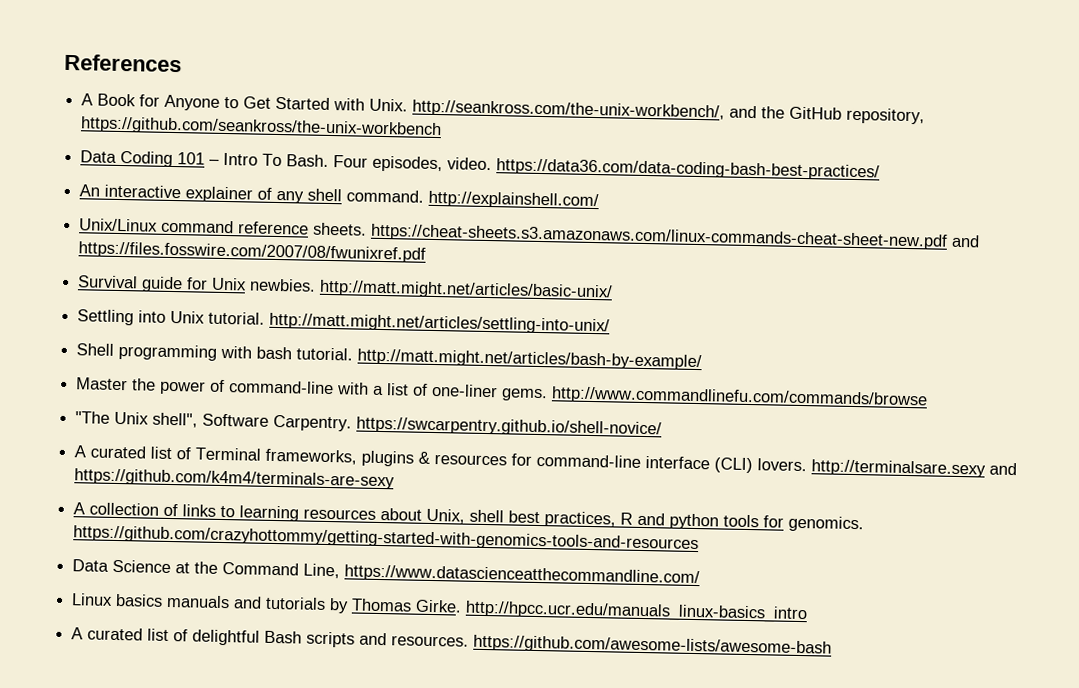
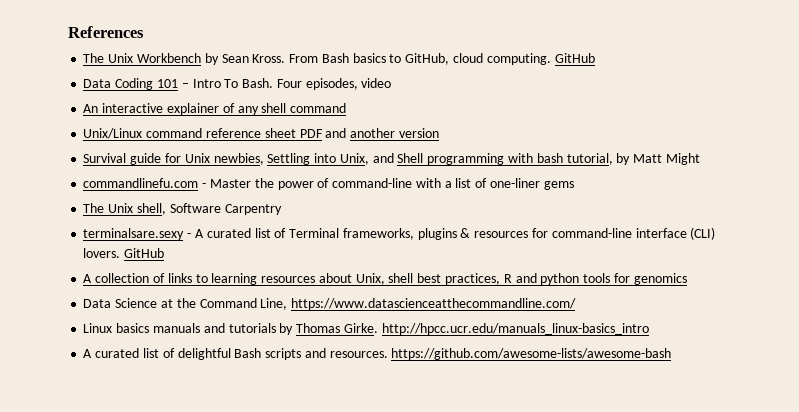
[81,93,926,125] [80,116,443,139] A Book for Anyone to Get Started with Unix. http://seankross.com/the-unix-workbench/, and the GitHub repository, https://github.com/seankross/the-unix-workbench -> [83,53,595,65] The Unix Workbench by Sean Kross. From Bash basics to GitHub, cloud computing. GitHub
[447,157,881,181] video. https://data36.com/data-coding-bash-best-practices/ -> [361,78,392,88] video
[346,189,600,210] command. http://explainshell.com/ -> [290,103,347,113] command
[313,222,981,250] [78,241,427,263] sheets. https://cheat-sheets.s3.amazonaws.com/linux-commands-cheat-sheet-new.pdf and https://files.fosswire.com/2007/08/fwunixref.pdf -> [264,128,439,138] sheet PDF and another version
[249,278,614,301] [77,309,611,335] [76,343,703,371] newbies. http://matt.might.net/articles/basic-unix/ // Settling into Unix tutorial. http://matt.might.net/articles/settling-into-unix/ // Shell programming with bash tutorial. http://matt.might.net/articles/bash-by-example/ // -> [213,153,700,165] [83,178,207,188] newbies, Settling into Unix, and Shell programming with bash tutorial, by Matt Might // commandlinefu.com -
[501,386,929,409] [75,411,663,438] gems. http://www.commandlinefu.com/commands/browse // "The Unix shell", Software Carpentry. https://swcarpentry.github.io/shell-novice/ // -> [543,181,574,190] [83,203,282,215] [83,228,192,240] gems // The Unix shell, Software Carpentry // terminalsare.sexy -
[811,459,1018,478] [74,468,396,490] http://terminalsare.sexy and https://github.com/k4m4/terminals-are-sexy -> [124,248,165,258] GitHub
[788,515,865,533] [73,525,700,553] genomics. https://github.com/crazyhottommy/getting-started-with-genomics-tools-and-resources -> [633,273,687,285] genomics

